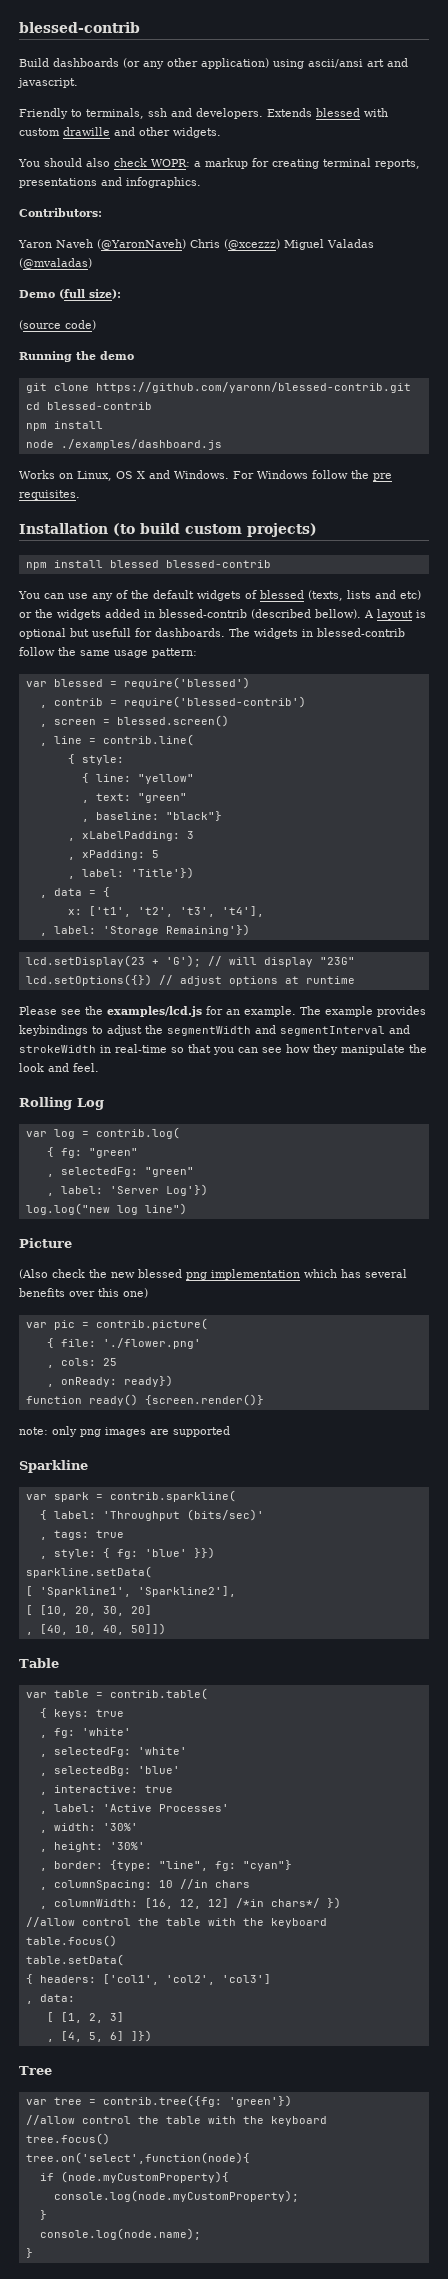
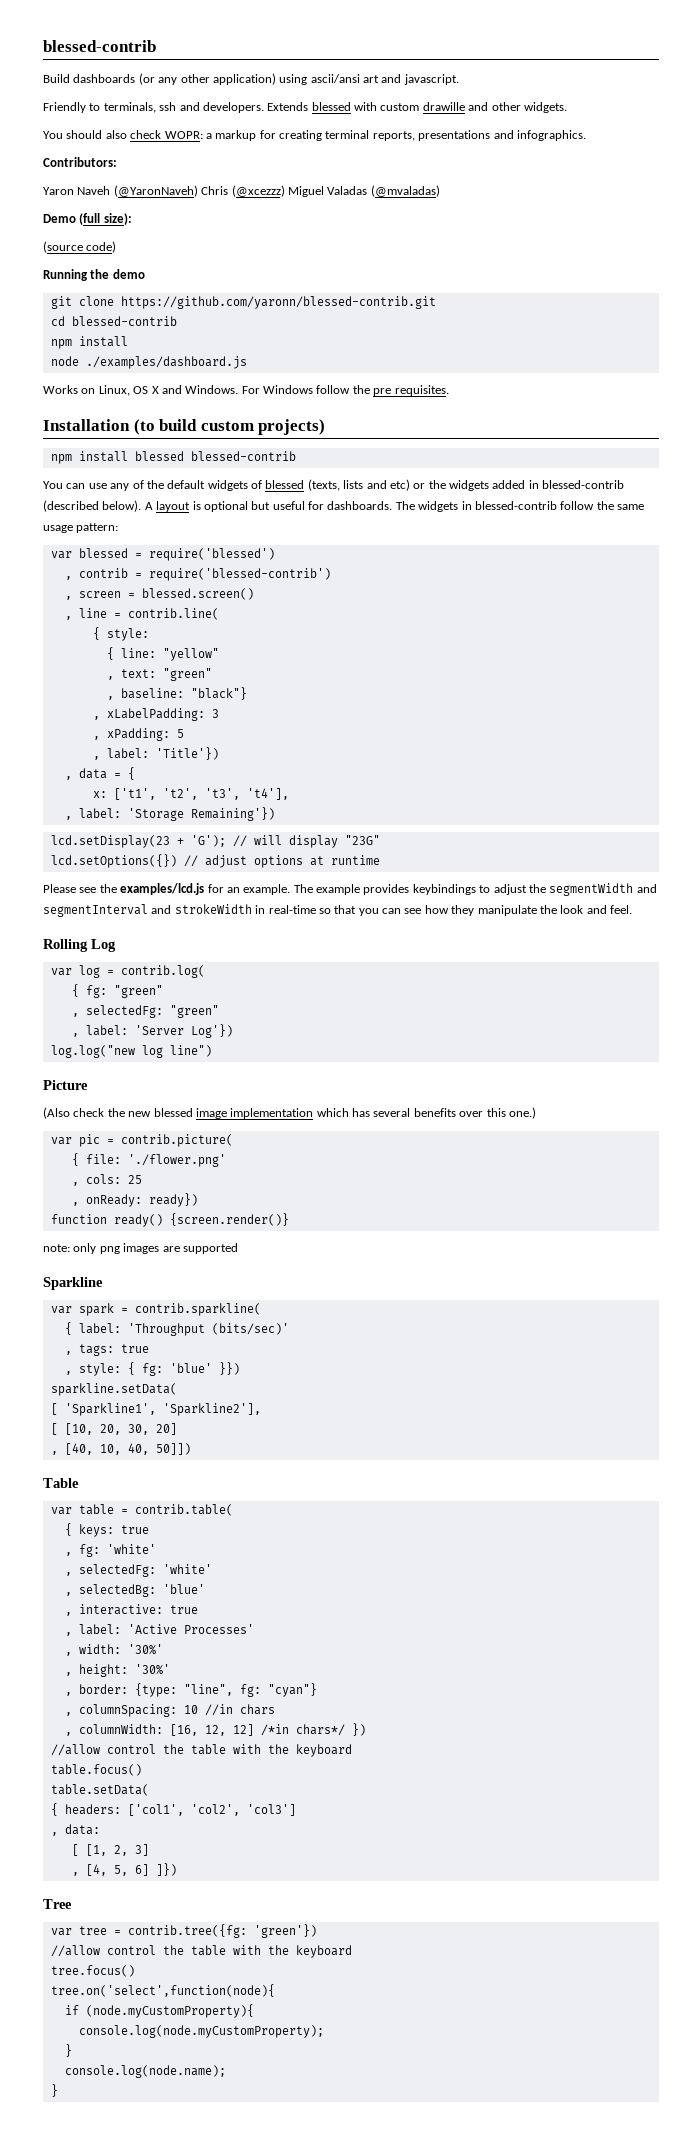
[315,609,361,619] bellow). -> [102,500,142,512] below).
[92,628,131,637] usefull -> [272,501,305,510] useful
[186,1272,207,1280] png -> [195,1108,227,1119] image
[123,1288,148,1298] one) -> [508,1107,536,1119] one.)

